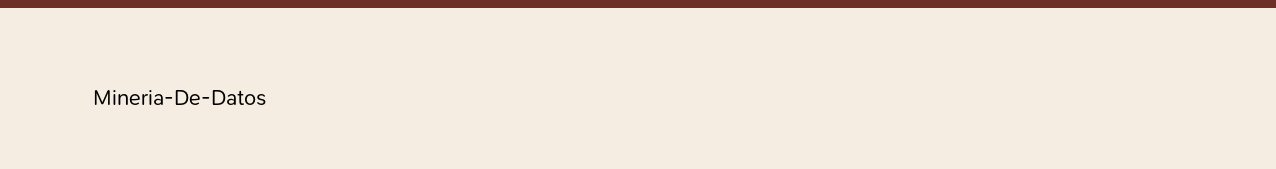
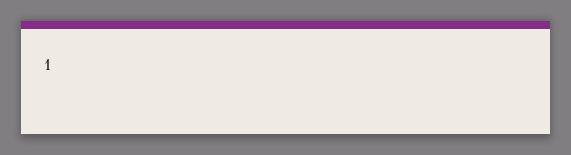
[93,90,266,106] Mineria-De-Datos -> [44,59,51,70] 1

